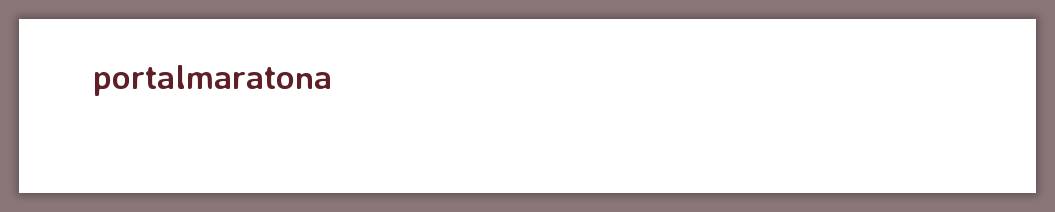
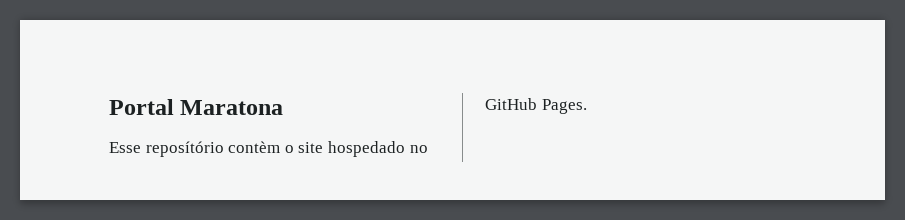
[93,65,332,96] portalmaratona -> [109,99,284,115] [109,141,428,157] [485,98,587,114] Portal Maratona // Esse reposítório contèm o site hospedado no GitHub Pages.

